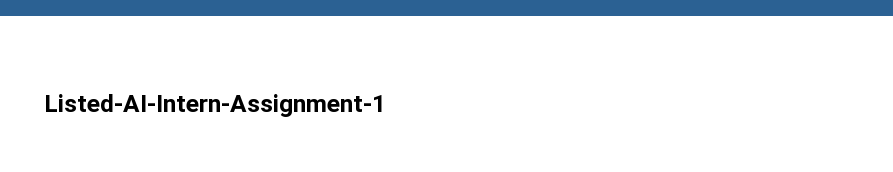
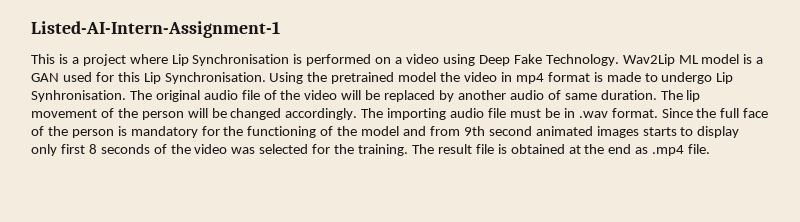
(386, 105) none -> [31,54,764,66] [31,72,734,84] [31,90,701,102] [31,108,769,120] [31,126,740,138] [31,144,711,156] // This is a project where Lip Synchronisation is performed on a video using Deep Fake Technology. Wav2Lip ML model is a GAN used for this Lip Synchronisation. Using the pretrained model the video in mp4 format is made to undergo Lip Synhronisation. The original audio file of the video will be replaced by another audio of same duration. The lip movement of the person will be changed accordingly. The importing audio file must be in .wav format. Since the full face of the person is mandatory for the functioning of the model and from 9th second animated images starts to display only first 8 seconds of the video was selected for the training. The result file is obtained at the end as .mp4 file.

